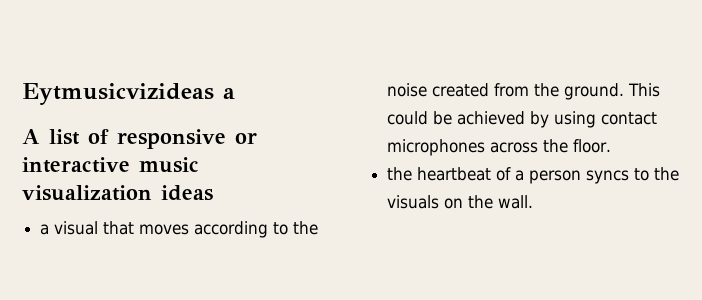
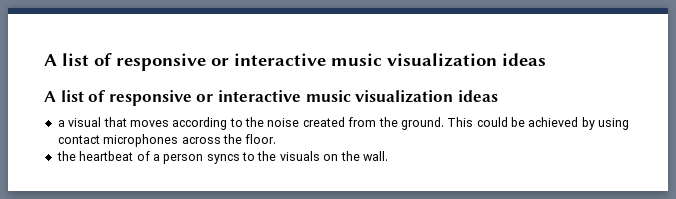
[22,83,235,105] Eytmusicvizideas a -> [44,53,546,71] A list of responsive or interactive music visualization ideas

